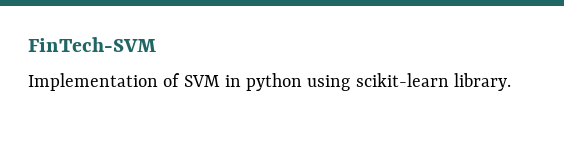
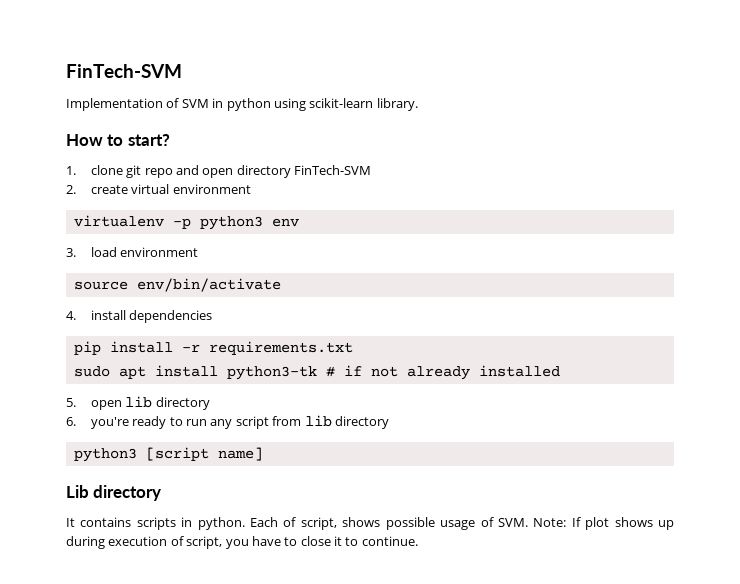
(511, 82) none -> [66,134,170,146] [66,165,372,178] [66,184,251,194] [73,215,299,230] [66,247,199,257] [73,278,281,292] [66,310,213,323] [73,341,353,355] [73,365,560,380] [66,396,210,410] [66,415,389,429] [73,447,263,462] [66,485,162,501] [66,517,675,530] [66,536,418,549] // How to start? // 1. clone git repo and open directory FinTech-SVM // 2. create virtual environment // virtualenv -p python3 env // 3. load environment // source env/bin/activate // 4. install dependencies // pip install -r requirements.txt // sudo apt install python3-tk # if not already installed // 5. open lib directory // 6. you're ready to run any script from lib directory // python3 [script name] // Lib directory // It contains scripts in python. Each of script, shows possible usage of SVM. Note: If plot shows up during execution of script, you have to close it to continue.

